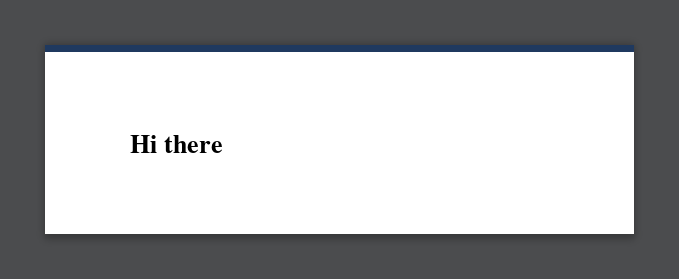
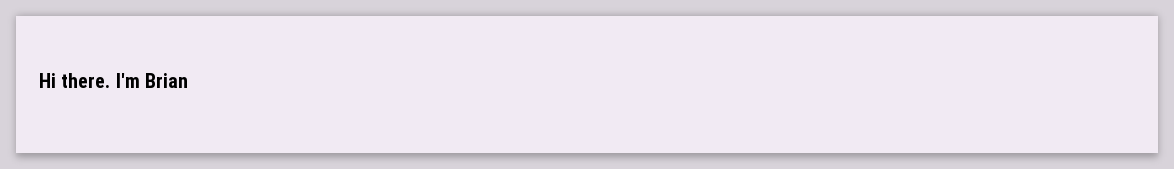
[164,135,224,153] there -> [61,73,189,88] there. I'm Brian

